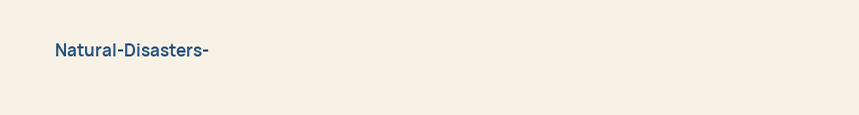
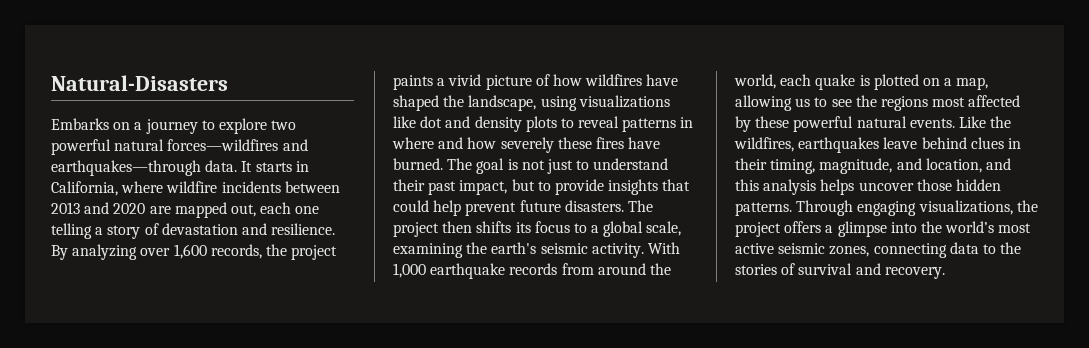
[55,43,210,57] Natural-Disasters- -> [51,75,228,91] [51,118,297,134] [51,139,308,155] [51,160,309,176] [51,181,340,196] [51,202,320,218] [51,223,336,239] [51,244,338,260] [393,74,679,90] [393,95,670,111] [393,116,694,132] [392,137,661,153] [393,158,669,174] [393,179,691,195] [393,200,653,216] [393,221,682,237] [393,242,680,258] [393,263,671,279] [734,74,989,90] [735,95,1021,111] [735,116,1012,132] [734,137,1021,153] [735,158,1011,174] [735,179,1001,195] [735,200,1038,216] [735,221,1032,237] [735,242,1022,258] [735,263,945,279] Natural-Disasters // Embarks on a journey to explore two powerful natural forces—wildfires and earthquakes—through data. It starts in California, where wildfire incidents between 2013 and 2020 are mapped out, each one telling a story of devastation and resilience. By analyzing over 1,600 records, the project paints a vivid picture of how wildfires have shaped the landscape, using visualizations like dot and density plots to reveal patterns in where and how severely these fires have burned. The goal is not just to understand their past impact, but to provide insights that could help prevent future disasters. The project then shifts its focus to a global scale, examining the earth's seismic activity. With 1,000 earthquake records from around the world, each quake is plotted on a map, allowing us to see the regions most affected by these powerful natural events. Like the wildfires, earthquakes leave behind clues in their timing, magnitude, and location, and this analysis helps uncover those hidden patterns. Through engaging visualizations, the project offers a glimpse into the world’s most active seismic zones, connecting data to the stories of survival and recovery.

